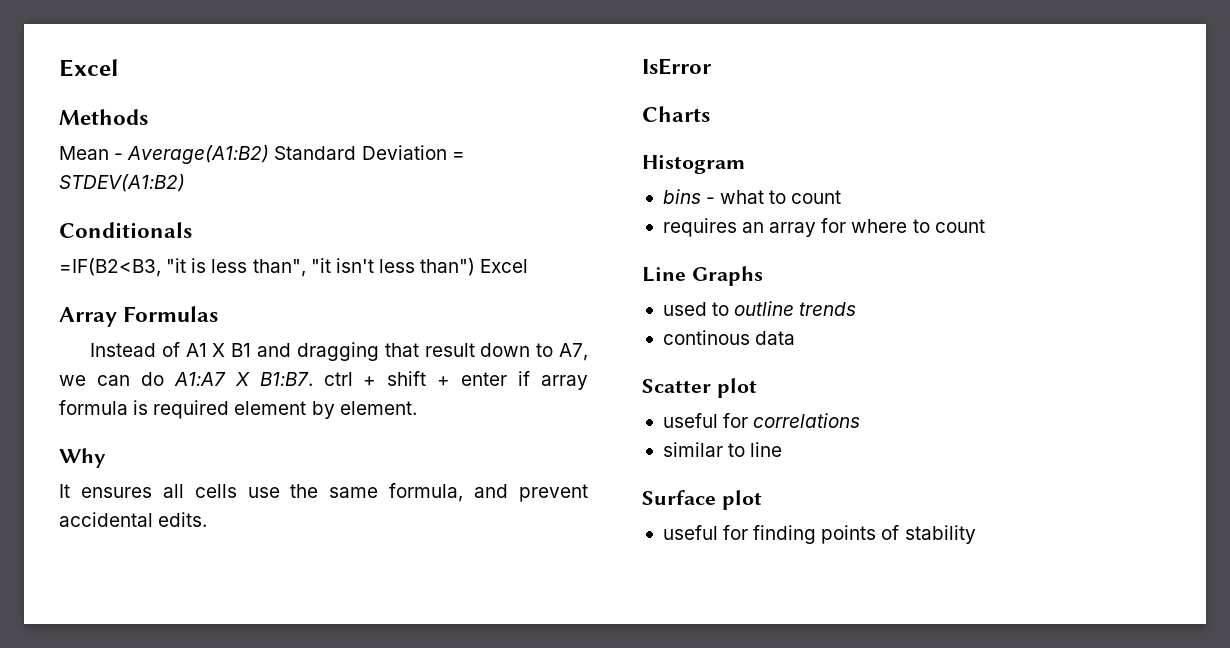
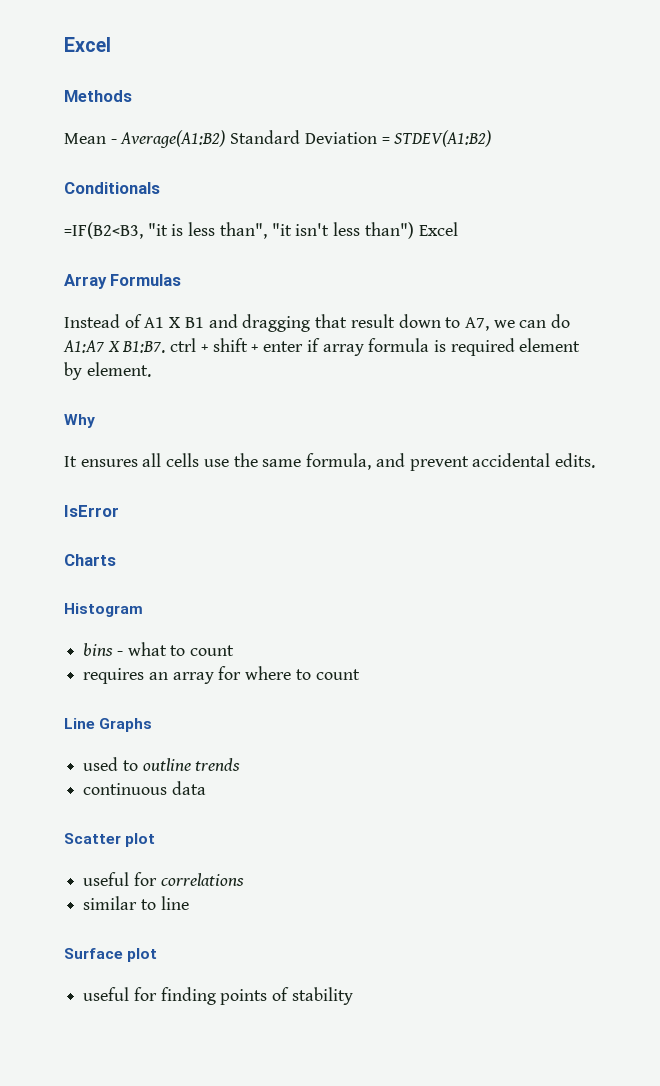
[662,330,750,345] continous -> [83,783,168,795] continuous

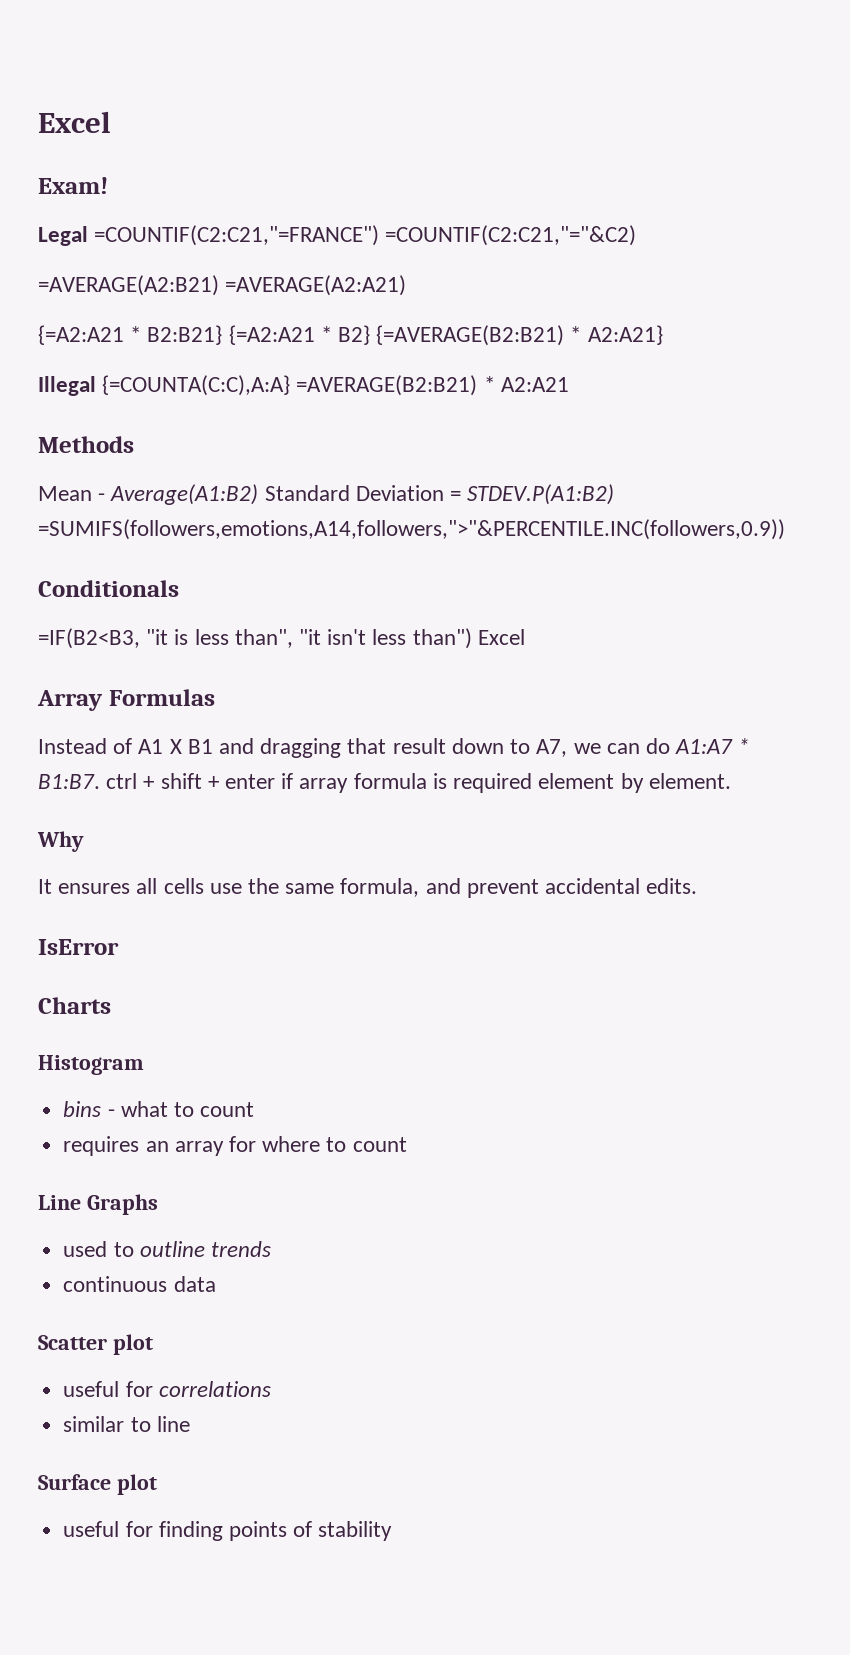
[64,37,111,52] Excel -> [38,111,111,133] [38,177,108,194] [38,225,637,246] [38,275,407,296] [38,325,663,346] [38,375,569,396] Excel // Exam! // Legal =COUNTIF(C2:C21,"=FRANCE") =COUNTIF(C2:C21,"="&C2) // =AVERAGE(A2:B21) =AVERAGE(A2:A21) // {=A2:A21 * B2:B21} {=A2:A21 * B2} {=AVERAGE(B2:B21) * A2:A21} // Illegal {=COUNTA(C:C),A:A} =AVERAGE(B2:B21) * A2:A21
[394,130,492,147] STDEV(A1:B2) -> [467,484,615,505] [38,519,785,540] STDEV.P(A1:B2) =SUMIFS(followers,emotions,A14,followers,">"&PERCENTILE.INC(followers,0.9))
[107,341,120,352] X -> [738,738,750,754] *

